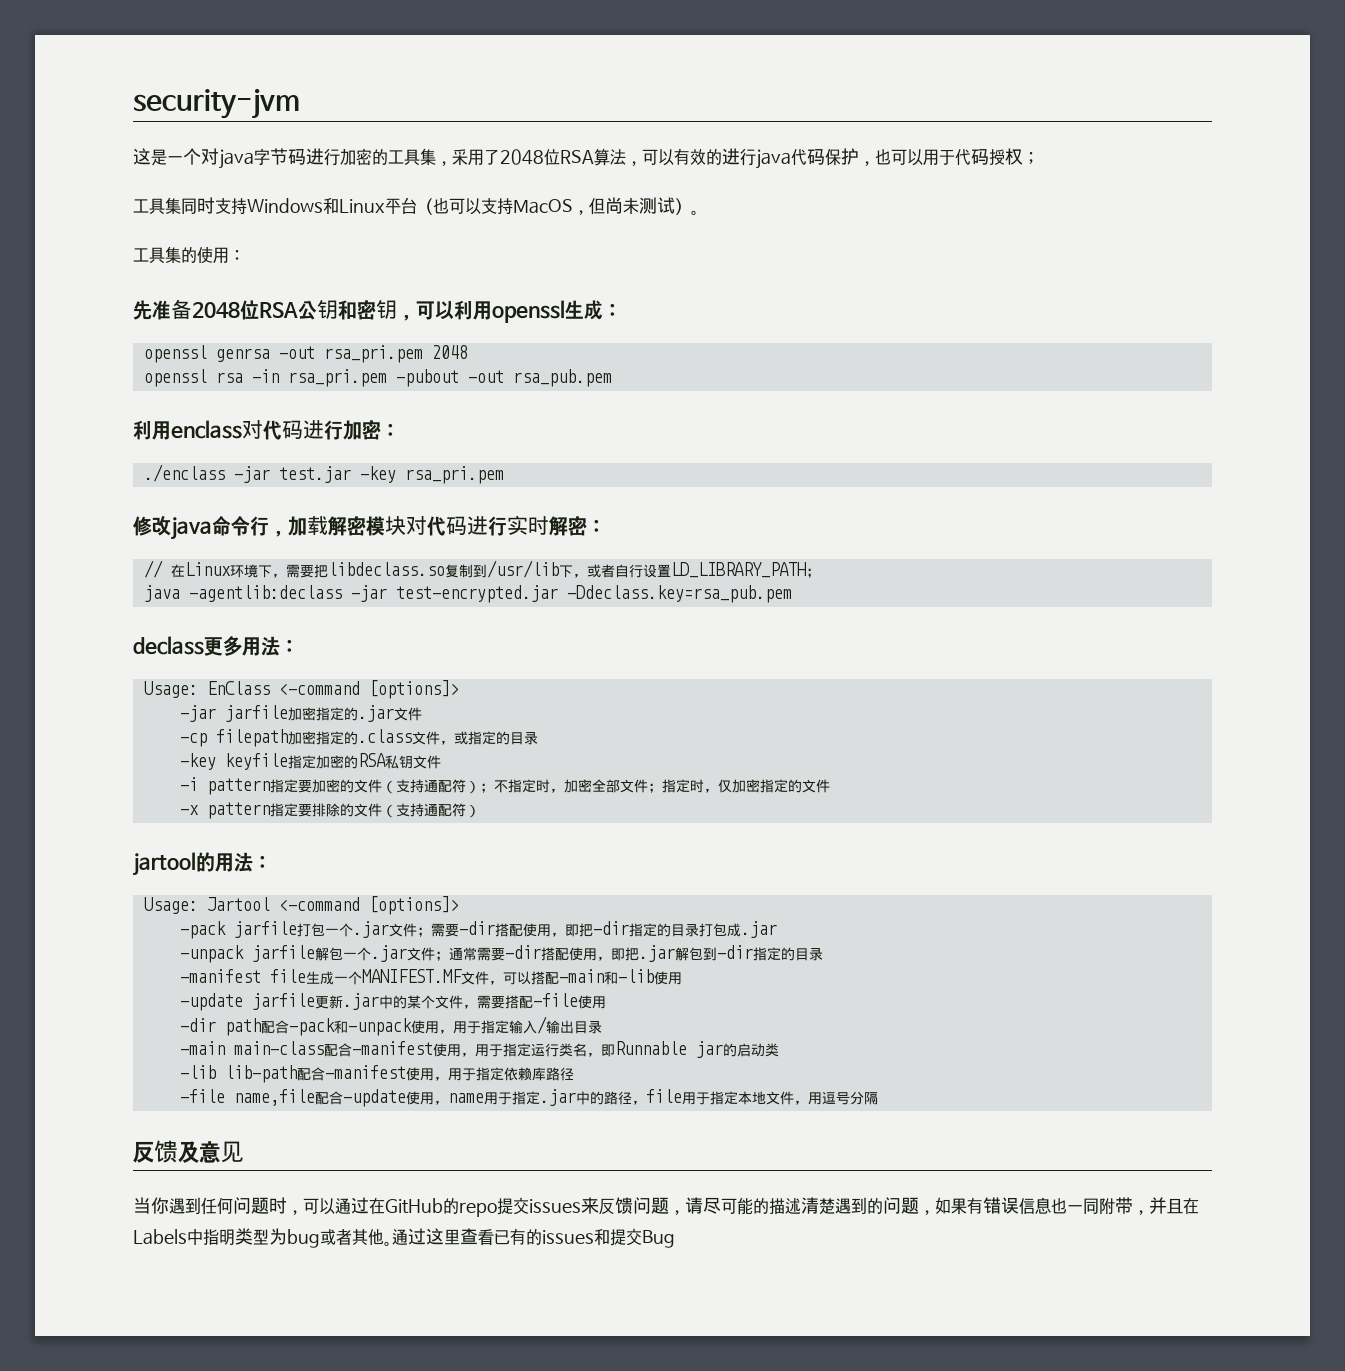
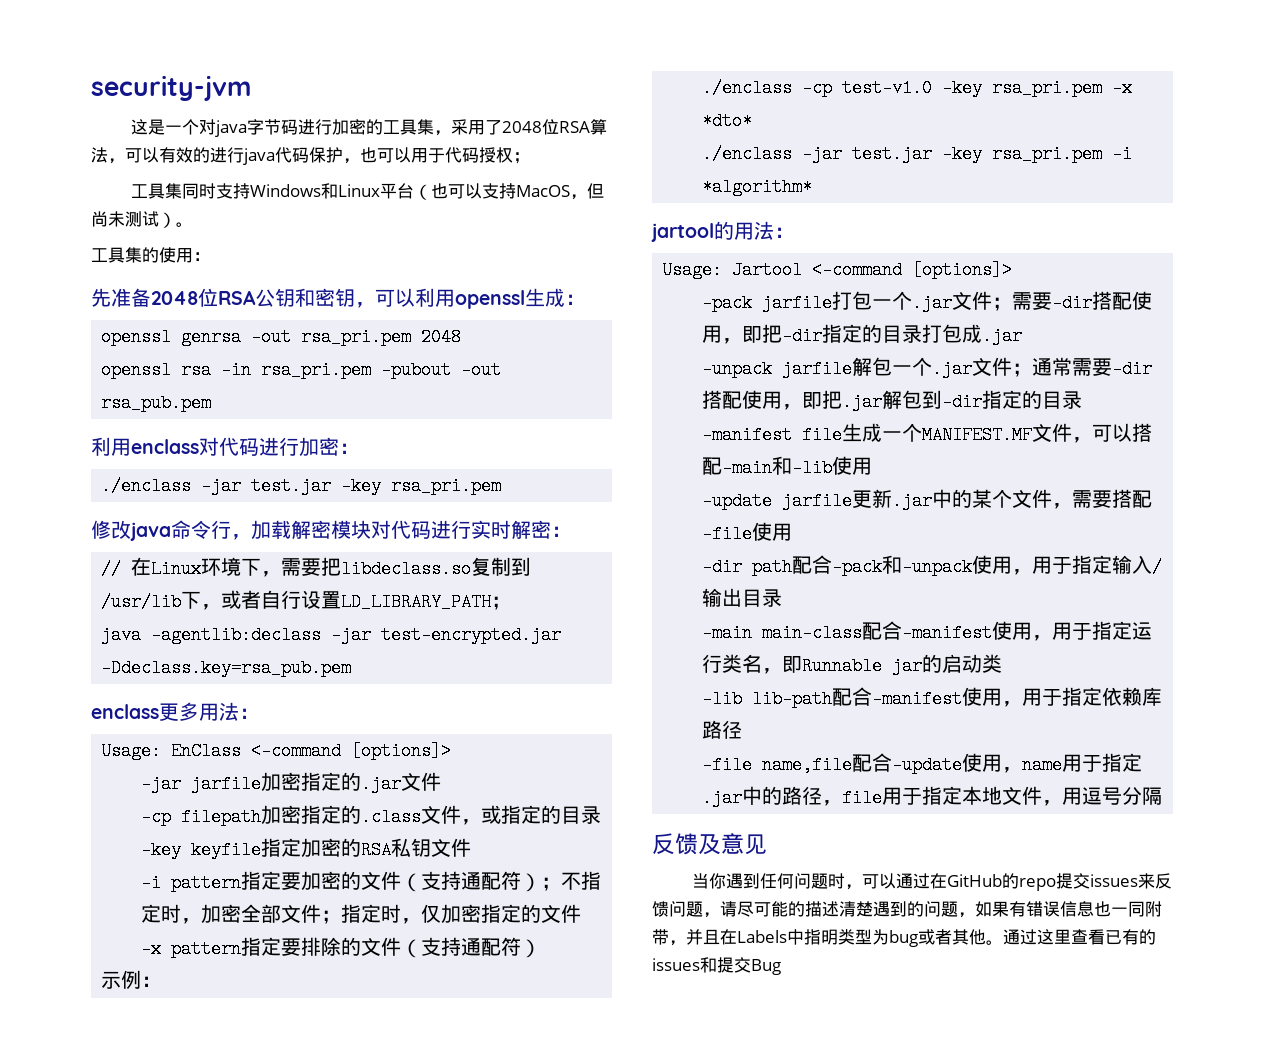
[133,636,204,655] declass -> [91,704,159,719] enclass
(480, 811) none -> [101,970,162,989] [702,79,1133,97] [702,112,753,130] [702,145,1133,163] [702,178,813,196] // 示例： // ./enclass -cp test-v1.0 -key rsa_pri.pem -x *dto* // ./enclass -jar test.jar -key rsa_pri.pem -i *algorithm*

